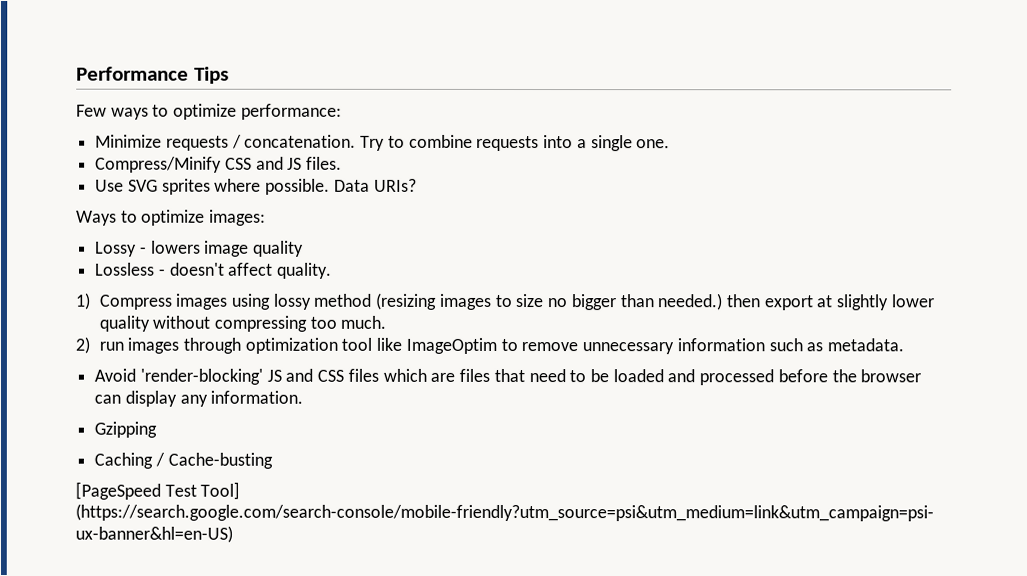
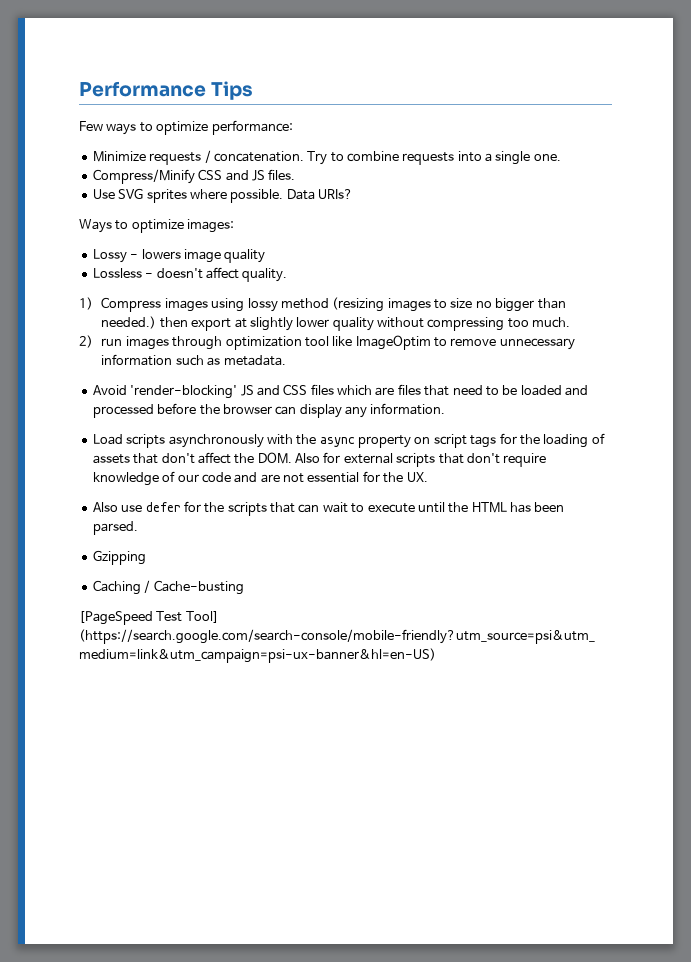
(304, 397) none -> [92,433,605,448] [92,452,547,467] [92,471,428,486] [92,501,565,516] [92,521,138,535] // Load scripts asynchronously with the async property on script tags for the loading of assets that don't affect the DOM. Also for external scripts that don't require knowledge of our code and are not essential for the UX. // Also use defer for the scripts that can wait to execute until the HTML has been parsed.

